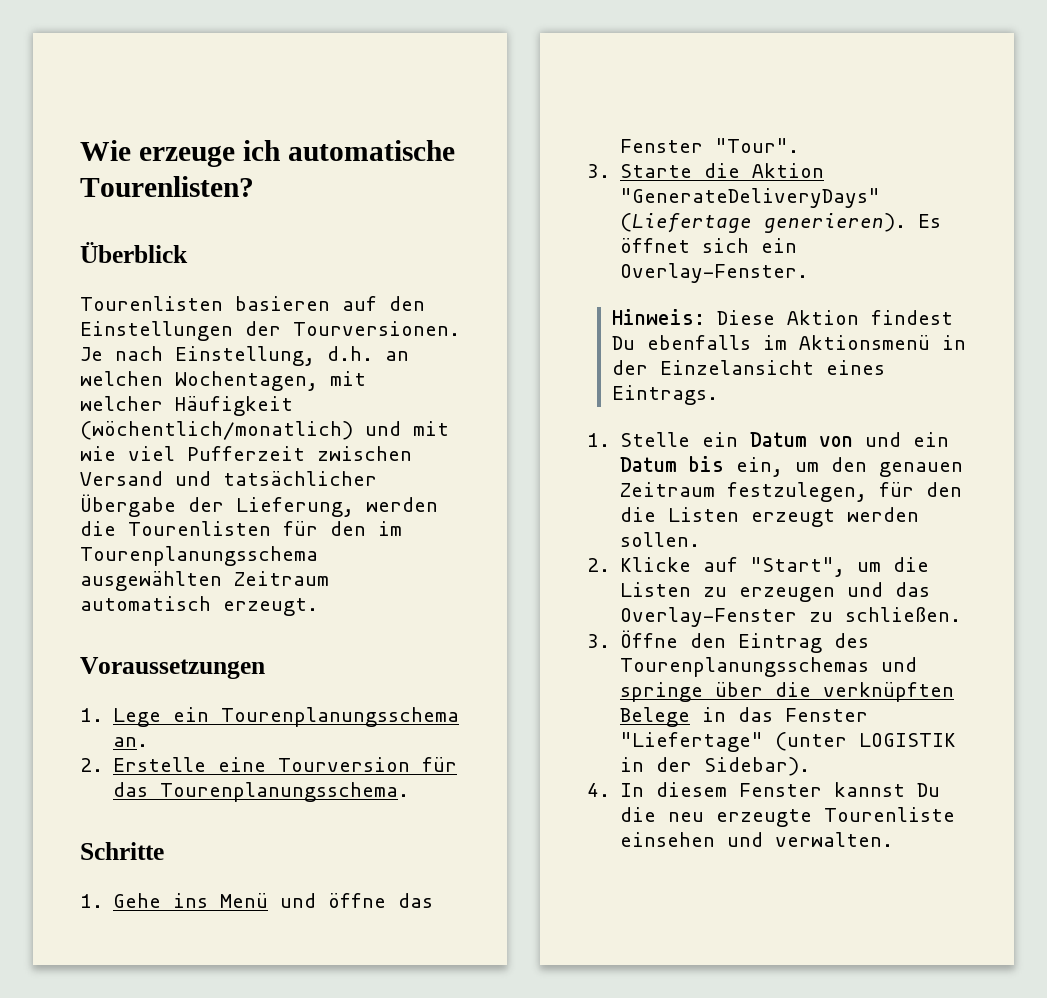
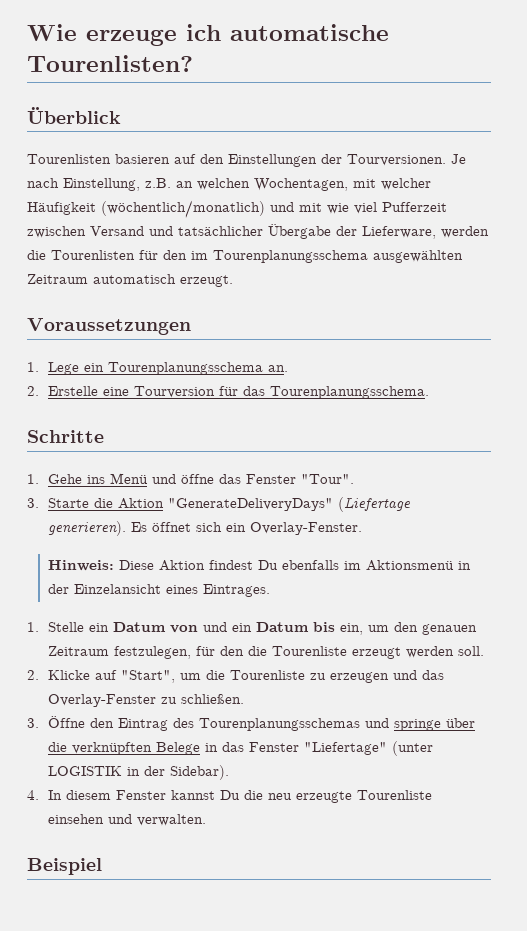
[327,346,373,361] d.h. -> [145,178,171,188] z.B.
[236,497,354,517] Lieferung, -> [362,226,436,239] Lieferware,
[611,385,718,405] Eintrags. -> [203,584,271,597] Eintrages.
[668,507,740,522] Listen -> [272,646,348,656] Tourenliste
[620,532,701,547] sollen. -> [458,646,485,656] soll.
[620,582,692,597] Listen -> [230,670,306,680] Tourenliste
(894, 839) none -> [27,858,102,875] // Beispiel

